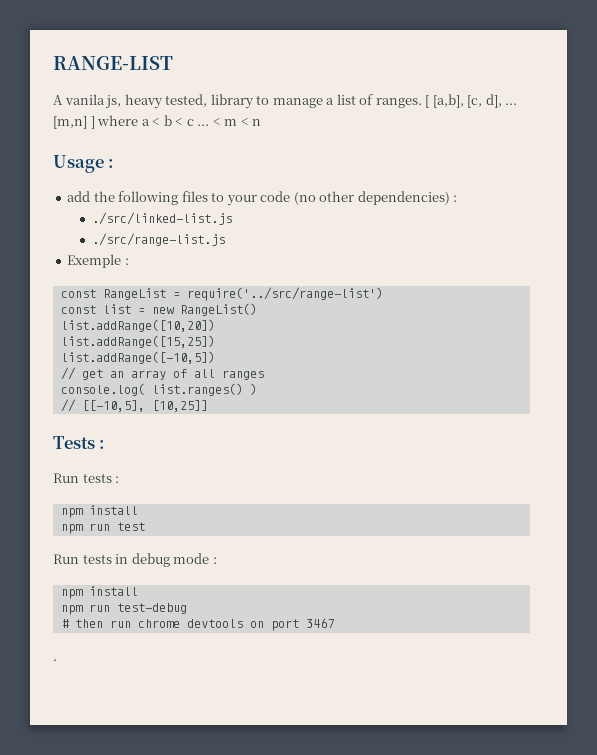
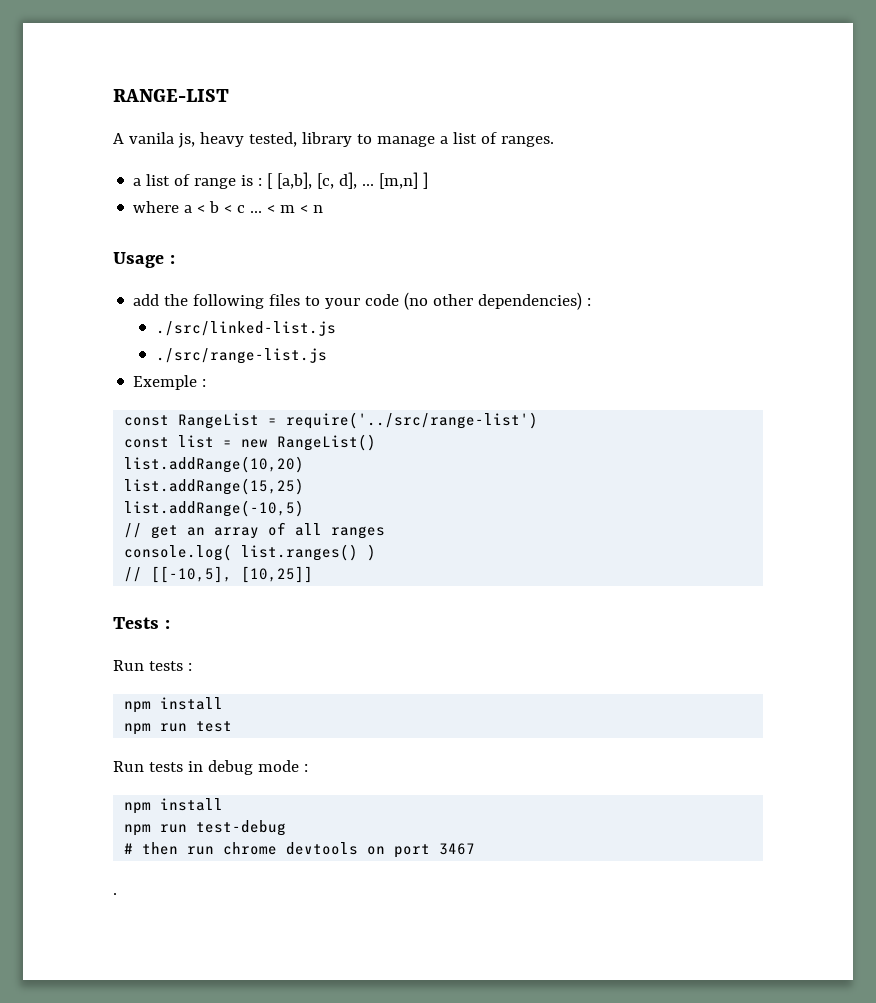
(422, 103) none -> [133,174,263,189] // a list of range is :
(95, 122) none -> (429, 180) //
[60,319,215,332] [60,335,215,348] [60,351,215,364] list.addRange([10,20]) // list.addRange([15,25]) // list.addRange([-10,5]) -> [124,456,305,473] [124,478,305,495] [124,500,305,517] list.addRange(10,20) // list.addRange(15,25) // list.addRange(-10,5)

